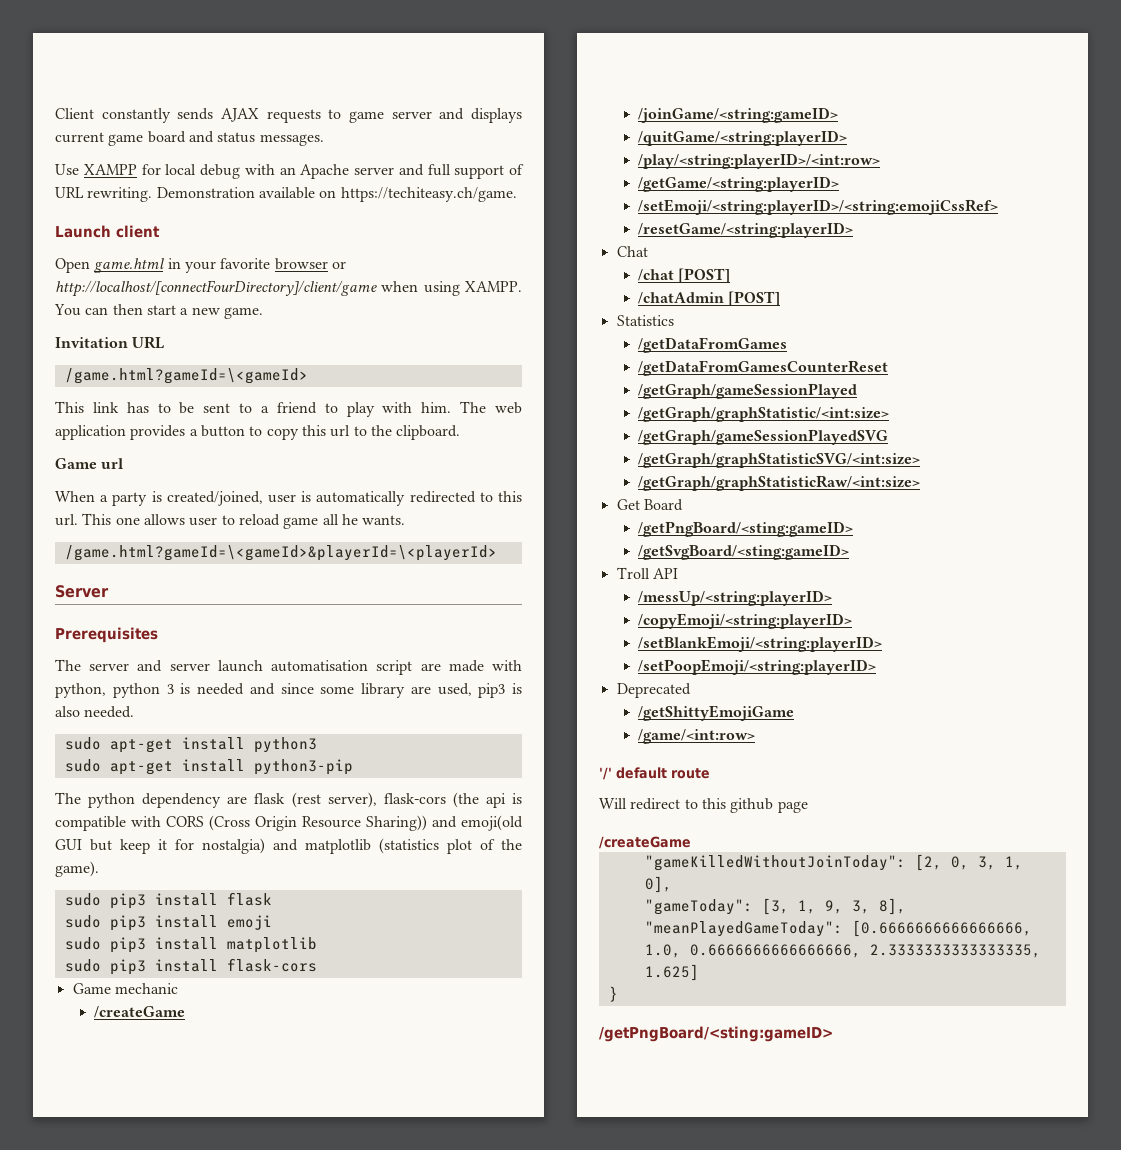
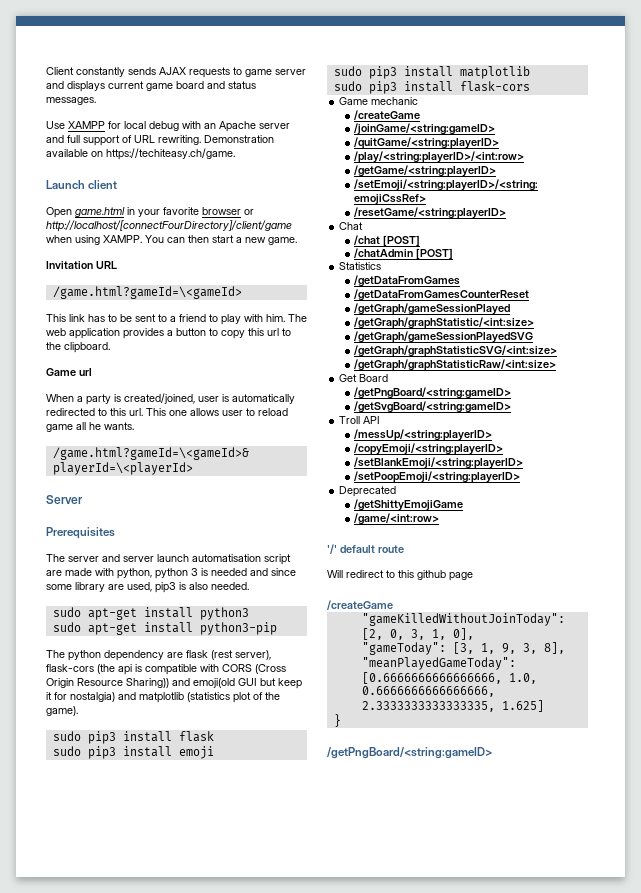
[638,521,854,537] [638,544,850,560] /getPngBoard/<sting:gameID> // /getSvgBoard/<sting:gameID> -> [354,387,512,399] [354,401,512,413] /getPngBoard/<string:gameID> // /getSvgBoard/<string:gameID>
[599,1026,833,1042] /getPngBoard/<sting:gameID> -> [327,747,492,759] /getPngBoard/<string:gameID>

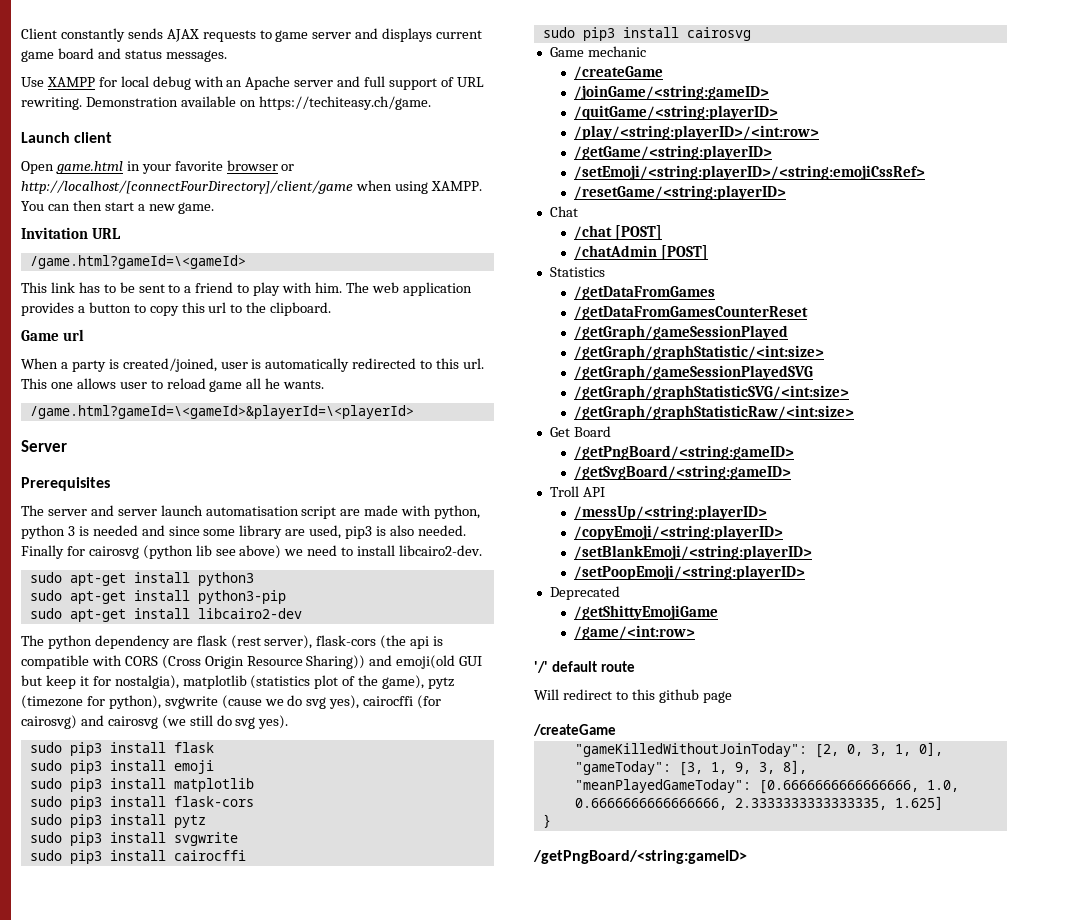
(249, 586) none -> [21,545,483,559] Finally for cairosvg (python lib see above) we need to install libcairo2-dev.
(277, 628) none -> [29,608,302,622] // sudo apt-get install libcairo2-dev
[70,692,136,702] nostalgia) and -> [114,675,179,689] nostalgia),
[46,706,78,716] game). -> [382,675,455,689] [21,695,442,709] [21,715,289,729] game), pytz (timezone for python), svgwrite (cause we do svg yes), cairocffi (for cairosvg) and cairosvg (we still do svg yes).
(530, 86) none -> [29,814,206,828] [29,832,238,846] [29,850,246,864] [542,27,751,41] // sudo pip3 install pytz // sudo pip3 install svgwrite // sudo pip3 install cairocffi // sudo pip3 install cairosvg

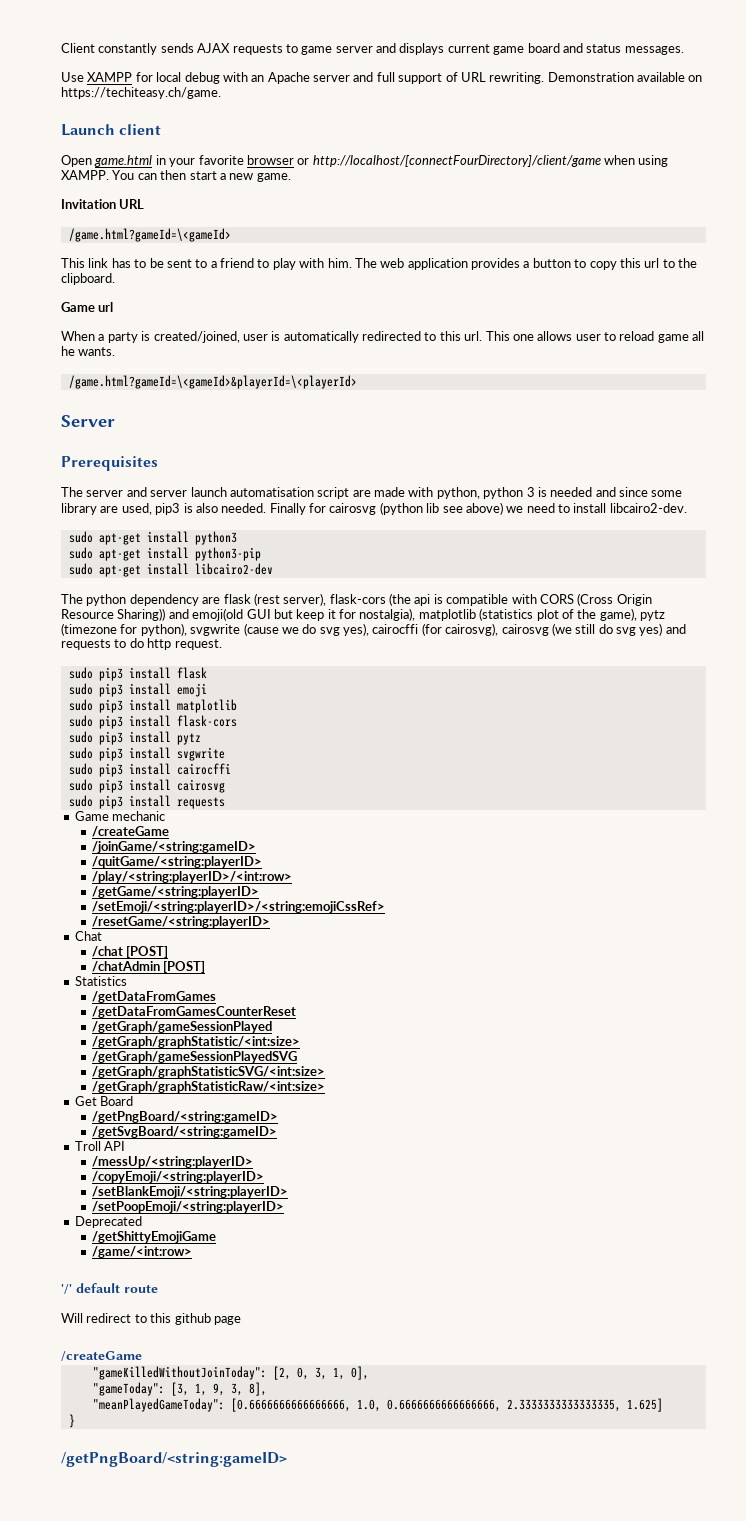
[21,715,104,729] cairosvg) and -> [445,623,499,636] cairosvg),
[258,715,289,729] yes). -> [639,623,686,636] [61,638,222,650] yes) and requests to do http request.
(751, 34) none -> [68,795,225,809] // sudo pip3 install requests

